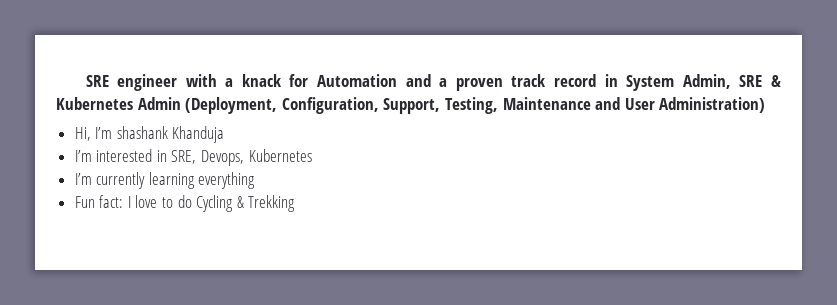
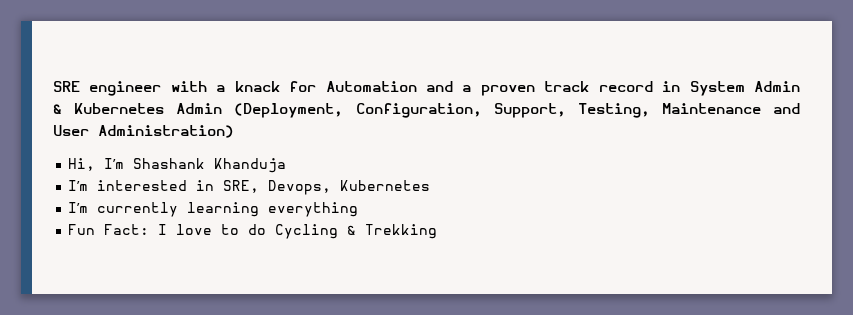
[682,74,763,89] Admin, SRE -> [754,81,801,92] Admin
[116,126,168,139] shashank -> [133,158,206,169] Shashank
[99,195,124,208] fact: -> [104,224,150,235] Fact:

